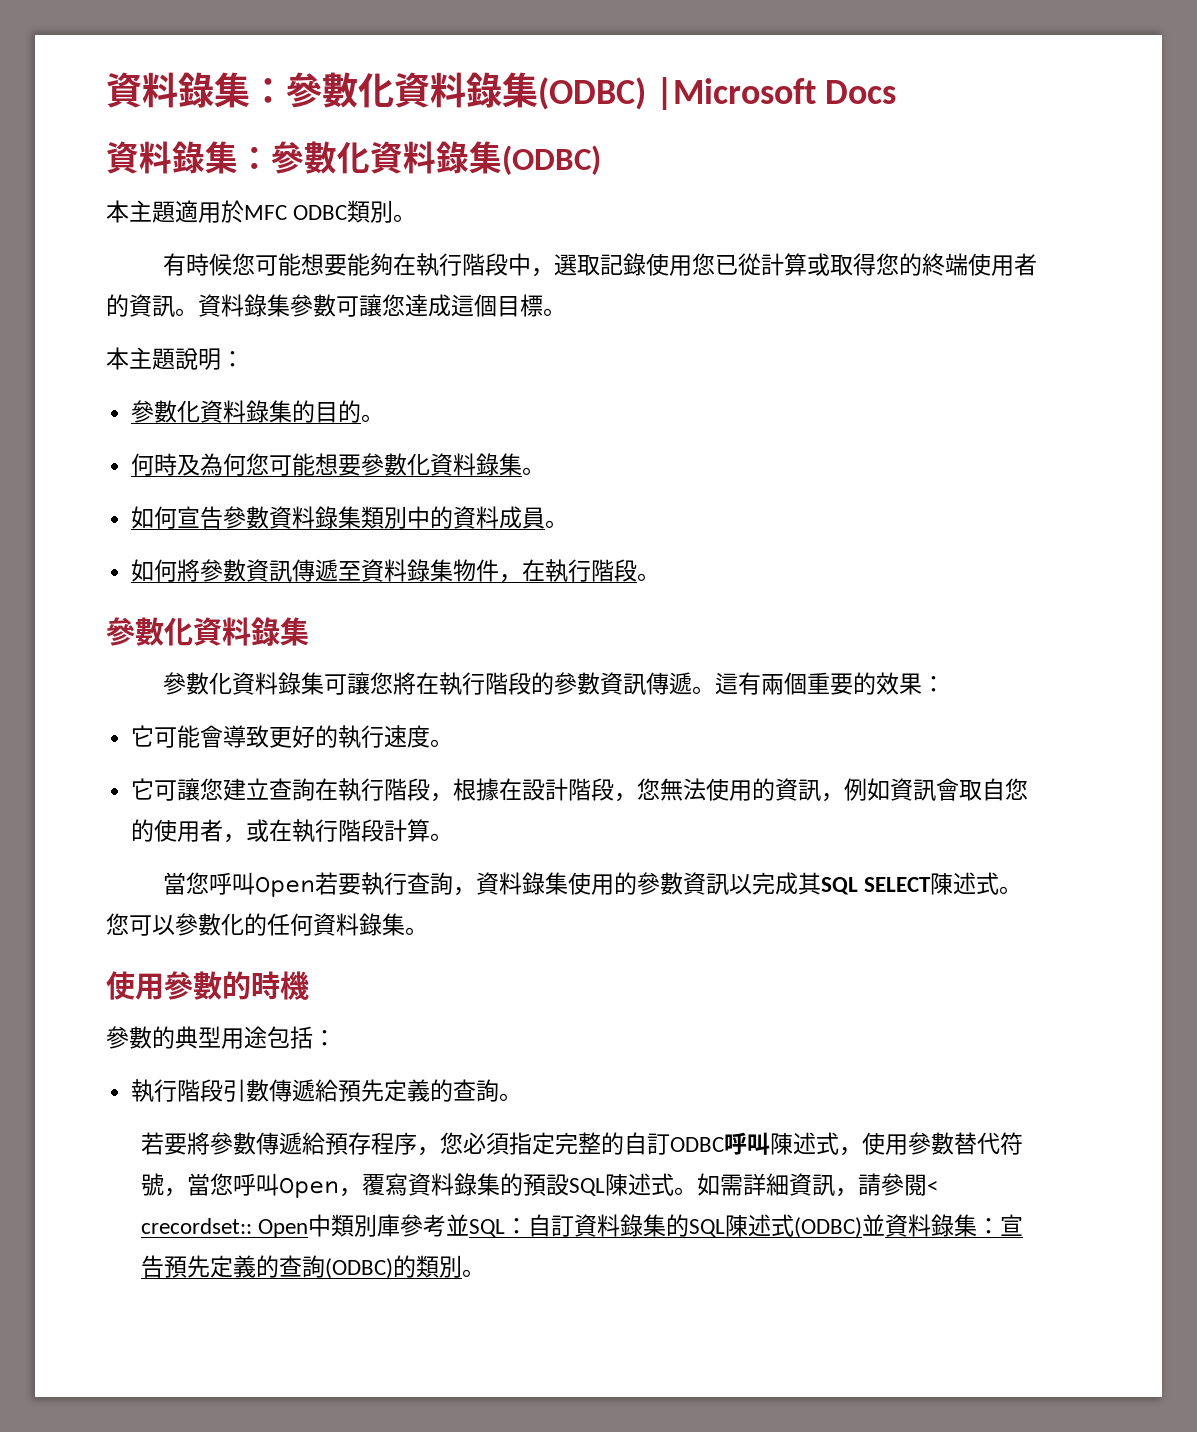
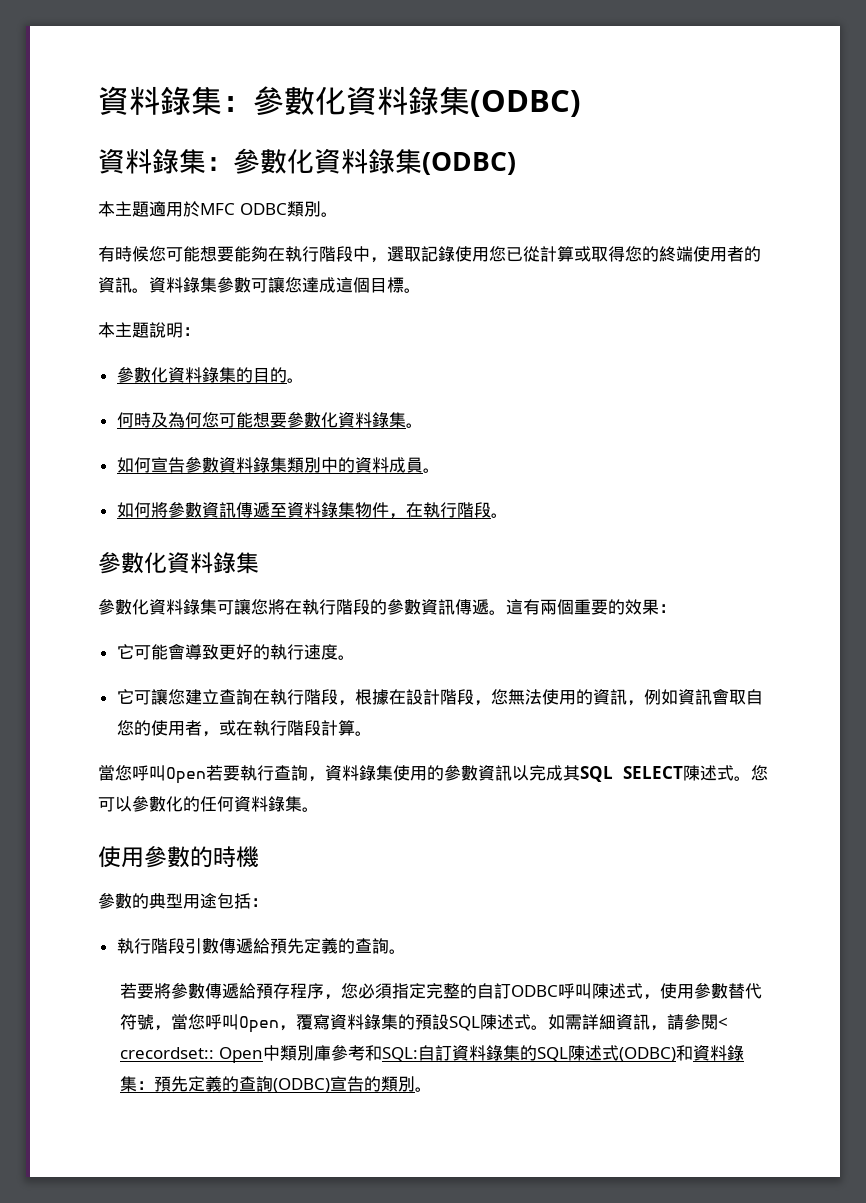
[106,72,897,110] 資料錄集：參數化資料錄集(ODBC) |Microsoft Docs -> [98,86,581,117] 資料錄集：參數化資料錄集(ODBC)
[445,1214,528,1237] 並SQL： -> [364,1045,418,1062] 和SQL:
[861,1214,1023,1237] [140,1255,164,1278] 並資料錄集：宣告 -> [675,1045,744,1061] [120,1076,155,1092] 和資料錄集：
(393, 1268) none -> [330,1076,365,1092] 宣告

